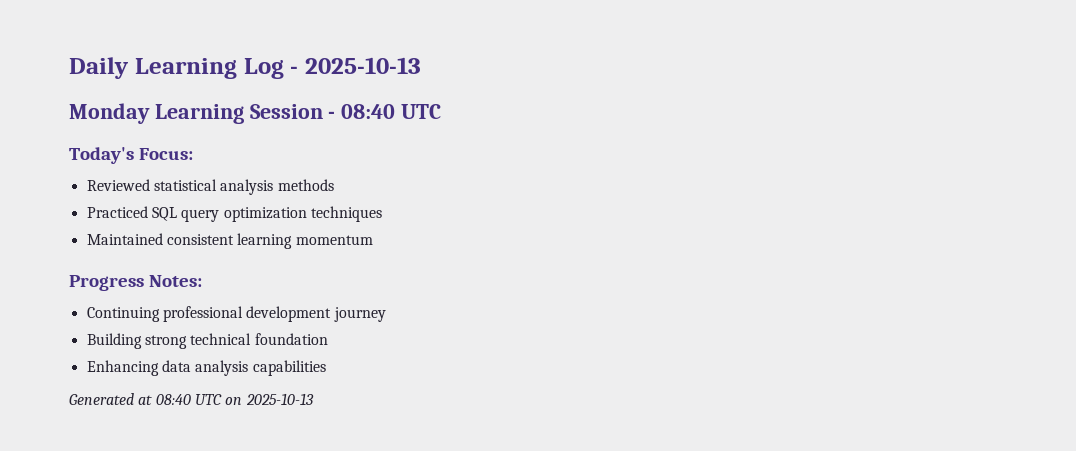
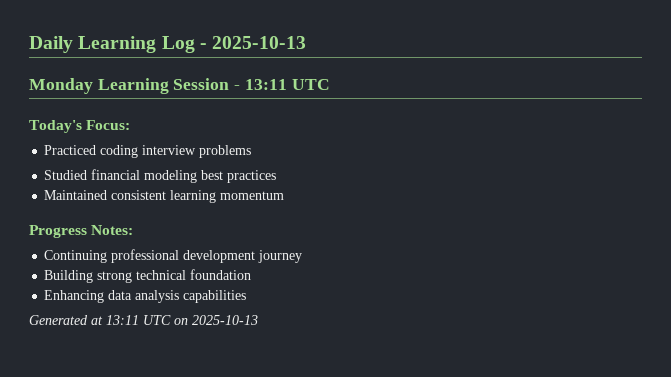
[341,104,396,119] 08:40 -> [244,79,287,90] 13:11
[86,179,334,195] [86,206,382,222] Reviewed statistical analysis methods // Practiced SQL query optimization techniques -> [44,145,252,158] [44,169,277,183] Practiced coding interview problems // Studied financial modeling best practices
[155,394,191,405] 08:40 -> [106,315,139,325] 13:11

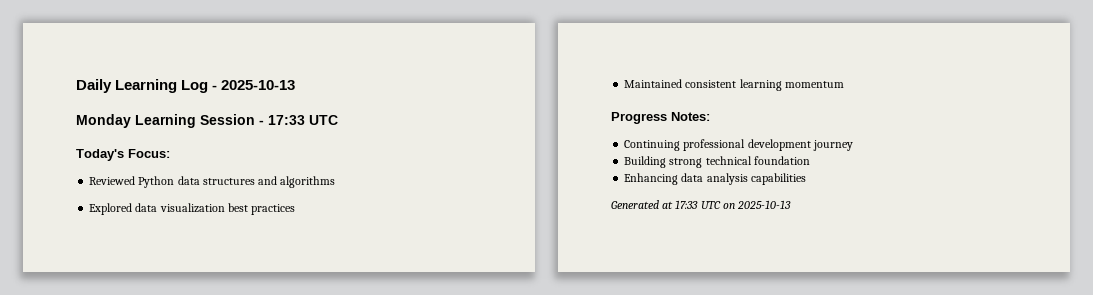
[244,79,287,90] 13:11 -> [268,115,305,125] 17:33
[44,145,252,158] [44,169,198,183] Practiced coding interview problems // Studied financial modeling -> [89,176,336,188] [89,203,225,215] Reviewed Python data structures and algorithms // Explored data visualization
[106,315,139,325] 13:11 -> [675,200,699,209] 17:33

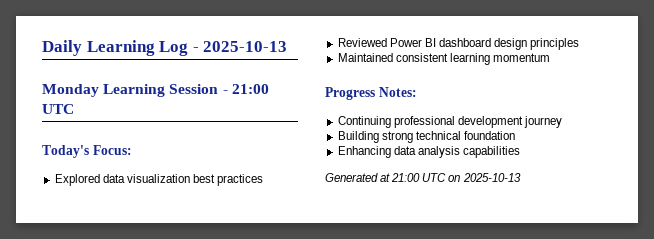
[268,115,305,125] 17:33 -> [231,84,269,94] 21:00
[89,176,336,188] // Reviewed Python data structures and algorithms -> (132, 150) none
(296, 209) none -> [337,38,580,50] // Reviewed Power BI dashboard design principles
[675,200,699,209] 17:33 -> [391,173,421,182] 21:00

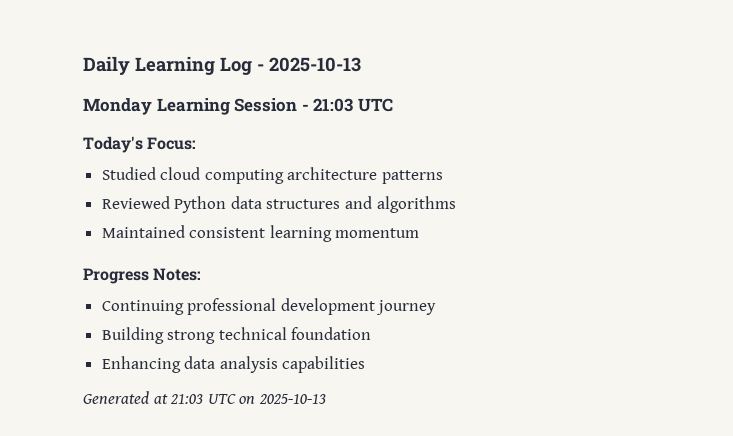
[231,84,269,94] 21:00 -> [313,98,354,112] 21:03
[54,174,264,186] [337,38,580,50] Explored data visualization best practices // Reviewed Power BI dashboard design principles -> [101,167,444,184] [101,196,456,213] Studied cloud computing architecture patterns // Reviewed Python data structures and algorithms
[391,173,421,182] 21:00 -> [170,394,204,404] 21:03

